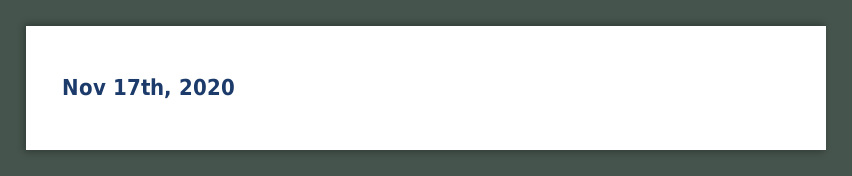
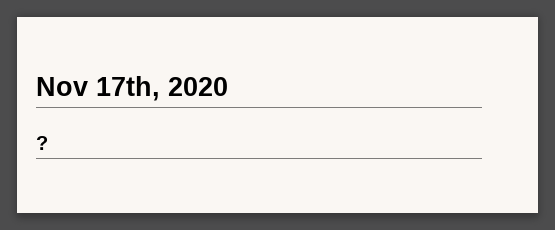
(235, 87) none -> [36,136,48,150] // ?

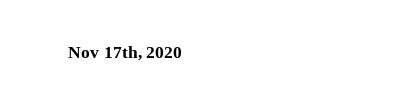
[36,136,48,150] // ? -> (183, 52) none

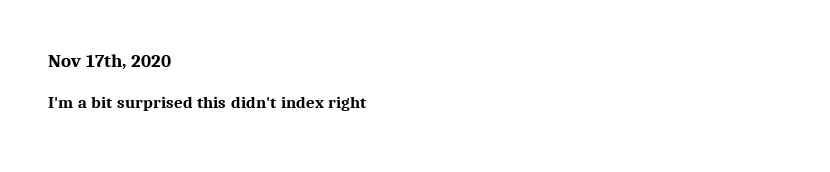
(183, 52) none -> [48,96,368,111] // I'm a bit surprised this didn't index right

